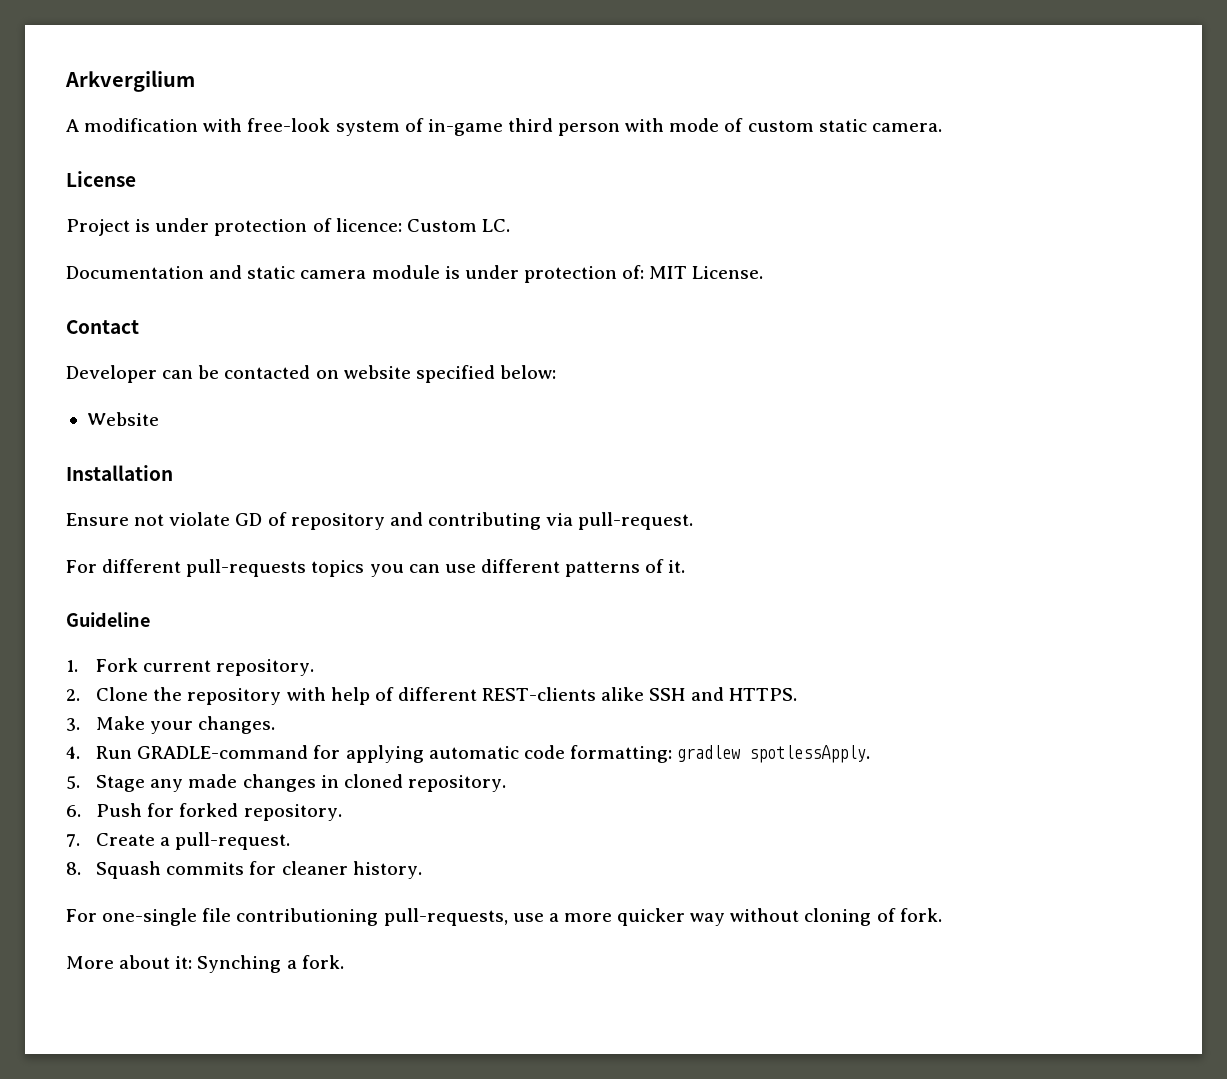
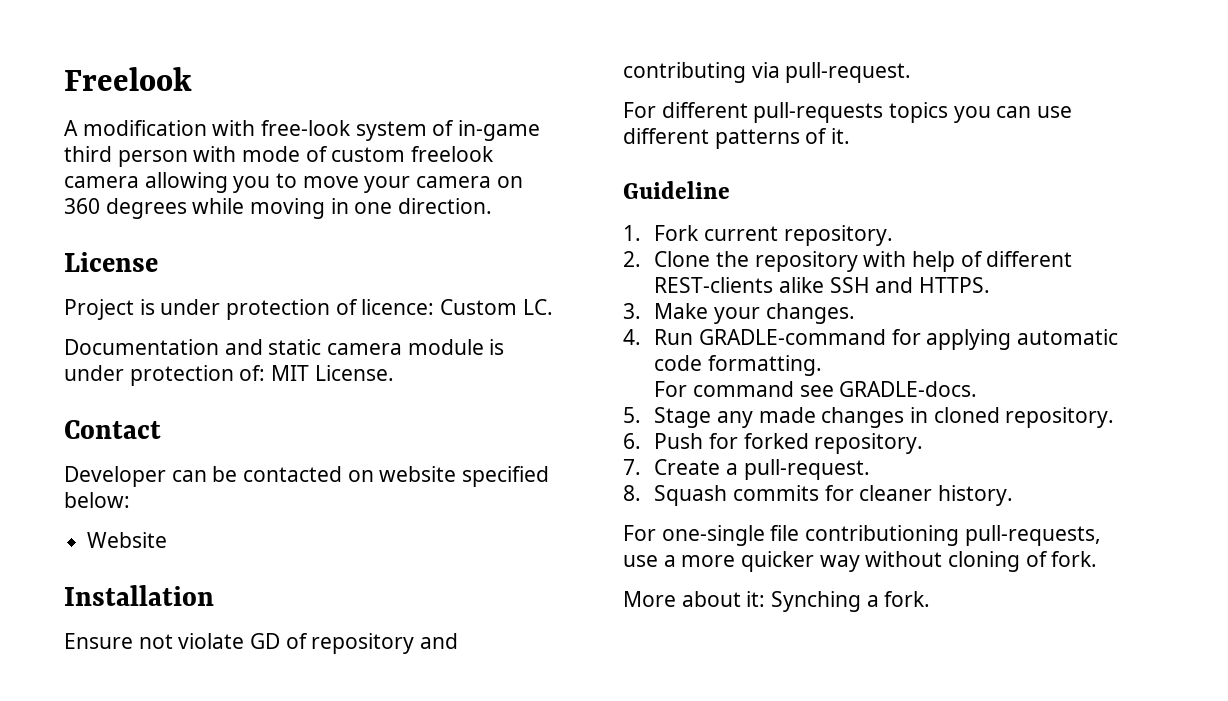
[65,70,195,92] Arkvergilium -> [64,67,192,91] Freelook
[818,119,942,132] static camera. -> [411,146,495,162] [64,172,523,193] [64,198,493,219] freelook camera allowing you to move your camera on 360 degrees while moving in one direction.
[570,745,871,763] formatting: gradlew spotlessApply. -> [708,355,823,376] [654,381,978,397] formatting. // For command see GRADLE-docs.

